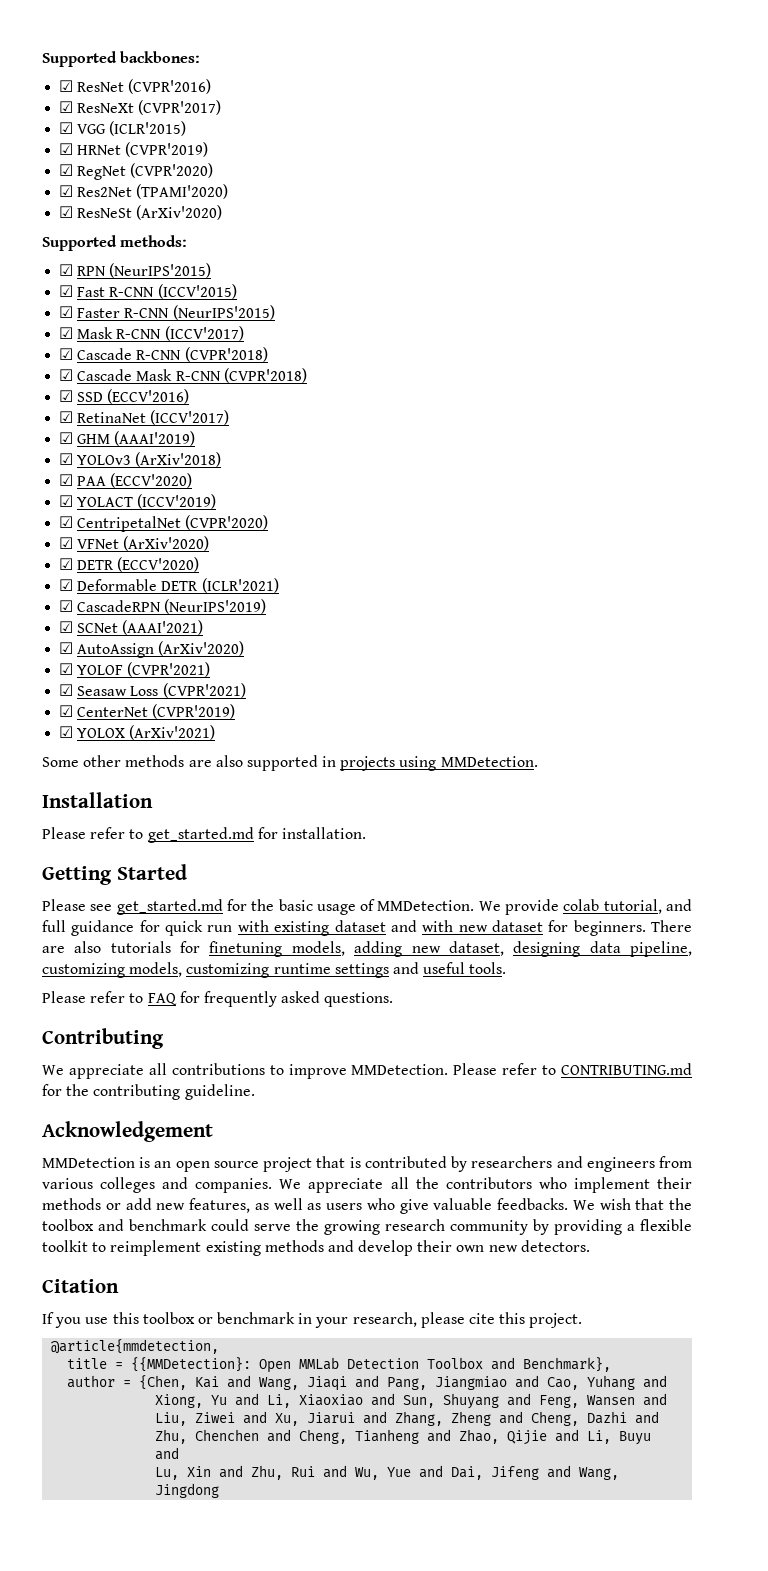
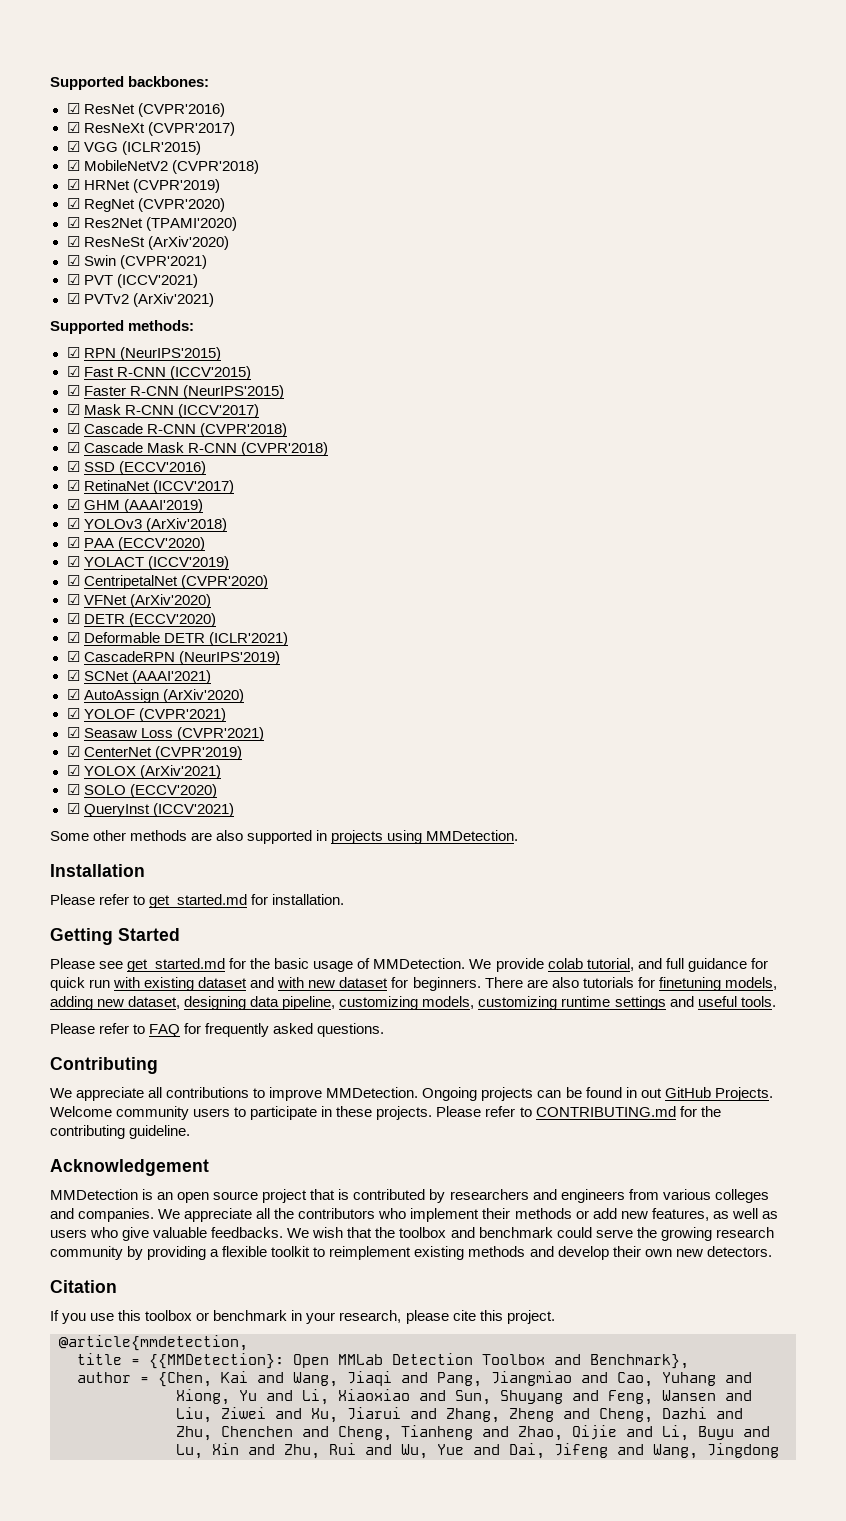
(187, 128) none -> [66,160,259,174] // ☑ MobileNetV2 (CVPR'2018)
(223, 212) none -> [66,255,207,269] [66,274,198,288] [66,293,214,307] // ☑ Swin (CVPR'2021) // ☑ PVT (ICCV'2021) // ☑ PVTv2 (ArXiv'2021)
(216, 732) none -> [66,784,217,798] [66,803,234,817] // ☑ SOLO (ECCV'2020) // ☑ QueryInst (ICCV'2021)
(449, 1069) none -> [422,1087,773,1101] [50,1106,433,1120] Ongoing projects can be found in out GitHub Projects. Welcome community users to participate in these projects.

